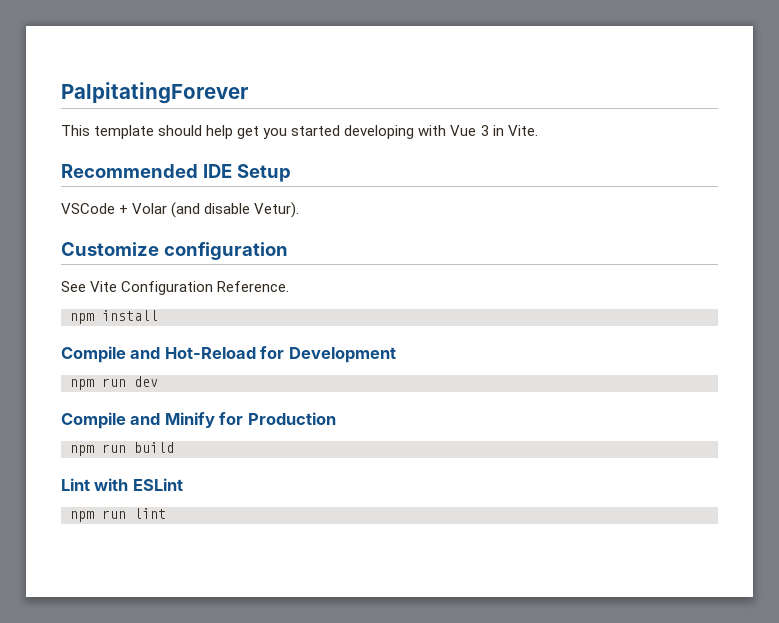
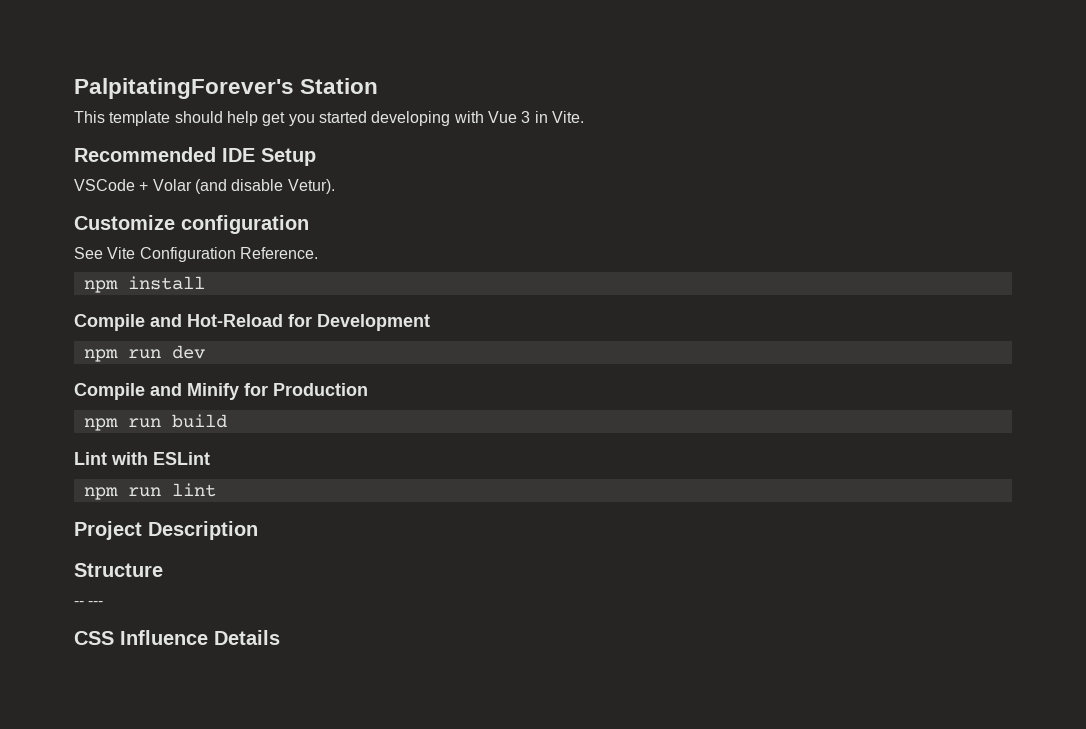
[61,82,248,104] PalpitatingForever -> [74,78,379,99] PalpitatingForever's Station
(166, 513) none -> [74,521,258,540] [74,563,163,577] [74,601,104,606] [74,630,280,645] // Project Description // Structure // -- --- // CSS Influence Details

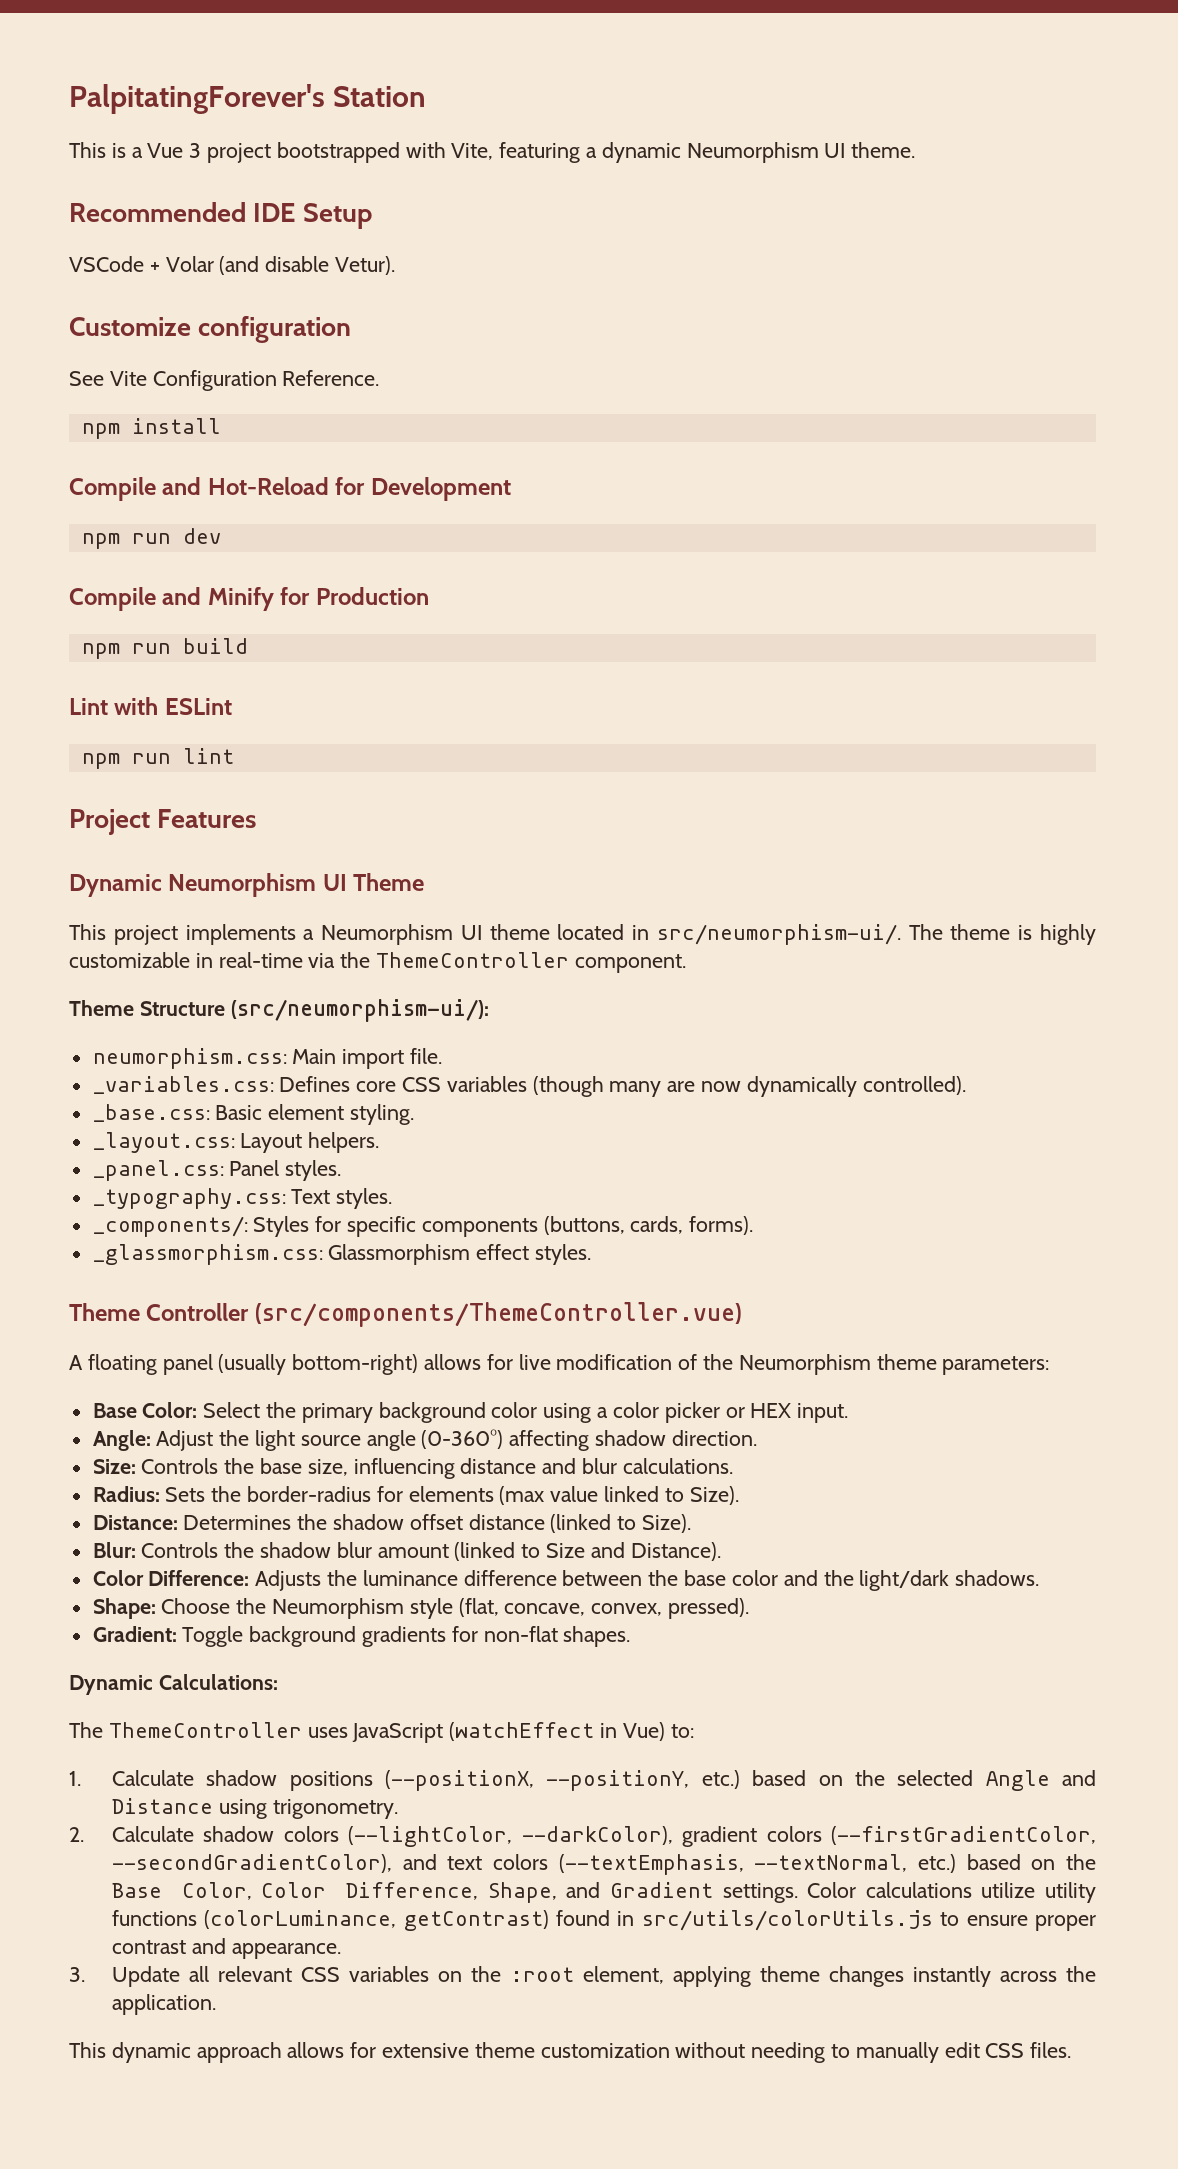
[109,111,584,126] template should help get you started developing with Vue 3 in Vite. -> [111,142,916,163] is a Vue 3 project bootstrapped with Vite, featuring a dynamic Neumorphism UI theme.
[148,521,258,540] [74,563,163,577] [74,601,104,606] [74,630,280,645] Description // Structure // -- --- // CSS Influence Details -> [157,809,257,828] [69,873,425,897] [69,924,1096,945] [69,952,686,973] [69,999,489,1022] [92,1048,443,1069] [92,1076,966,1097] [92,1104,415,1125] [92,1132,380,1153] [92,1160,342,1181] [92,1188,393,1209] [92,1216,754,1237] [92,1244,592,1265] [69,1302,742,1327] [69,1354,1050,1375] [92,1402,849,1423] [92,1429,757,1451] [92,1458,733,1479] [92,1486,739,1505] [92,1514,692,1533] [92,1542,721,1561] [92,1570,1040,1591] [92,1598,750,1619] [92,1626,631,1647] [69,1674,278,1695] [69,1722,694,1743] [69,1770,1096,1791] [111,1798,398,1819] [69,1826,1096,1847] [111,1854,1096,1875] [111,1882,1097,1903] [111,1910,1096,1931] [111,1938,341,1959] [69,1966,1096,1987] [111,1994,216,2015] [69,2042,1072,2063] Features // Dynamic Neumorphism UI Theme // This project implements a Neumorphism UI theme located in src/neumorphism-ui/. The theme is highly customizable in real-time via the ThemeController component. // Theme Structure (src/neumorphism-ui/): // neumorphism.css: Main import file. // _variables.css: Defines core CSS variables (though many are now dynamically controlled). // _base.css: Basic element styling. // _layout.css: Layout helpers. // _panel.css: Panel styles. // _typography.css: Text styles. // _components/: Styles for specific components (buttons, cards, forms). // _glassmorphism.css: Glassmorphism effect styles. // Theme Controller (src/components/ThemeController.vue) // A floating panel (usually bottom-right) allows for live modification of the Neumorphism theme parameters: // Base Color: Select the primary background color using a color picker or HEX input. // Angle: Adjust the light source angle (0-360°) affecting shadow direction. // Size: Controls the base size, influencing distance and blur calculations. // Radius: Sets the border-radius for elements (max value linked to Size). // Distance: Determines the shadow offset distance (linked to Size). // Blur: Controls the shadow blur amount (linked to Size and Distance). // Color Difference: Adjusts the luminance difference between the base color and the light/dark shadows. // Shape: Choose the Neumorphism style (flat, concave, convex, pressed). // Gradient: Toggle background gradients for non-flat shapes. // Dynamic Calculations: // The ThemeController uses JavaScript (watchEffect in Vue) to: // 1. Calculate shadow positions (--positionX, --positionY, etc.) based on the selected Angle and Distance using trigonometry. // 2. Calculate shadow colors (--lightColor, --darkColor), gradient colors (--firstGradientColor, --secondGradientColor), and text colors (--textEmphasis, --textNormal, etc.) based on the Base Color, Color Difference, Shape, and Gradient settings. Color calculations utilize utility functions (colorLuminance, getContrast) found in src/utils/colorUtils.js to ensure proper contrast and appearance. // 3. Update all relevant CSS variables on the :root element, applying theme changes instantly across the application. // This dynamic approach allows for extensive theme customization without needing to manually edit CSS files.

